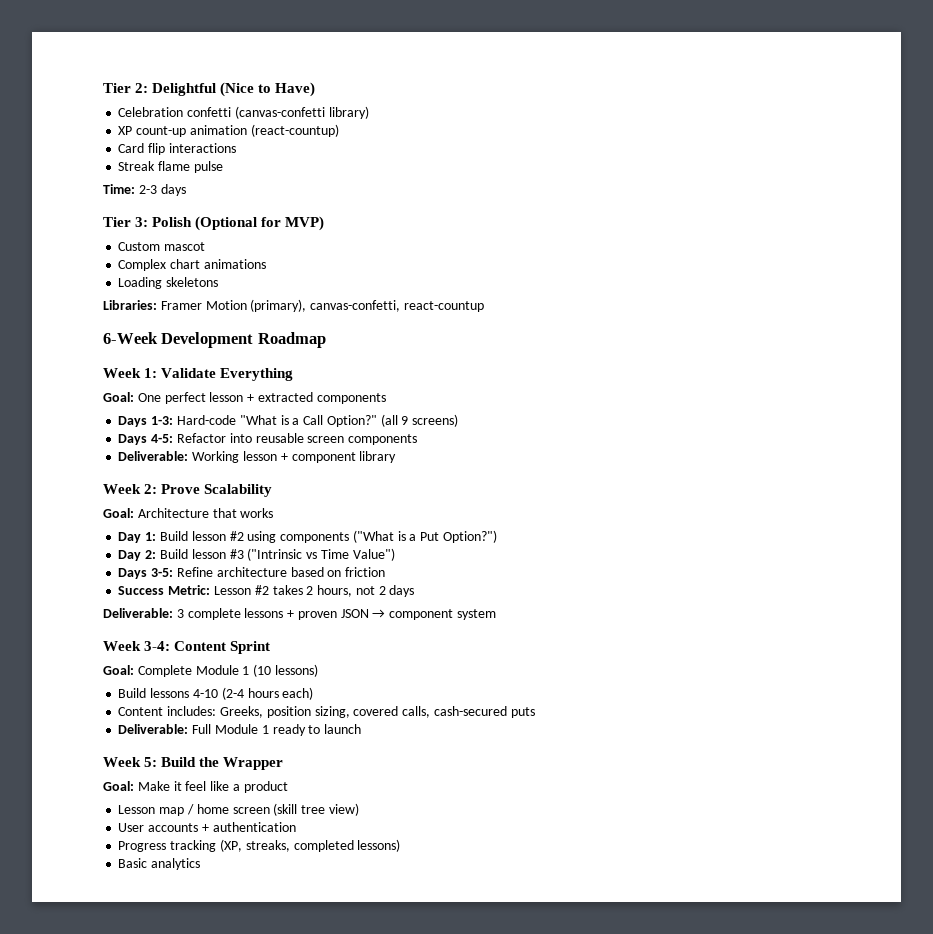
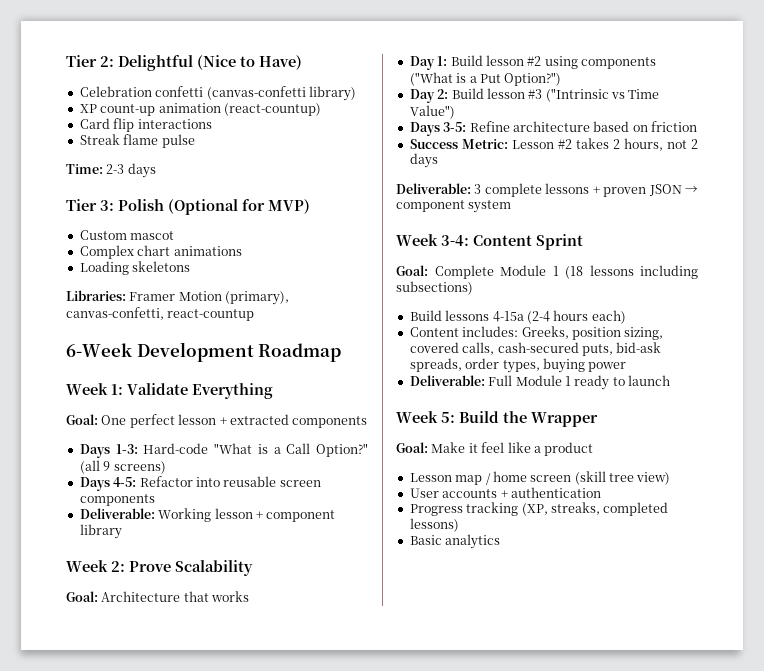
[253,664,318,677] (10 lessons) -> [565,265,698,279] [396,281,473,295] (18 lessons including subsections)
[192,689,218,698] 4-10 -> [492,311,524,322] 4-15a
[510,707,535,718] puts -> [581,342,662,356] [409,358,627,373] puts, bid-ask spreads, order types, buying power

